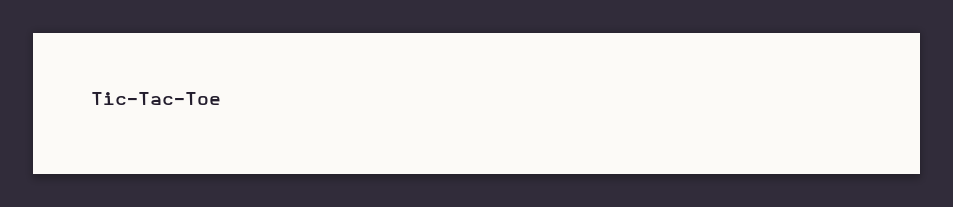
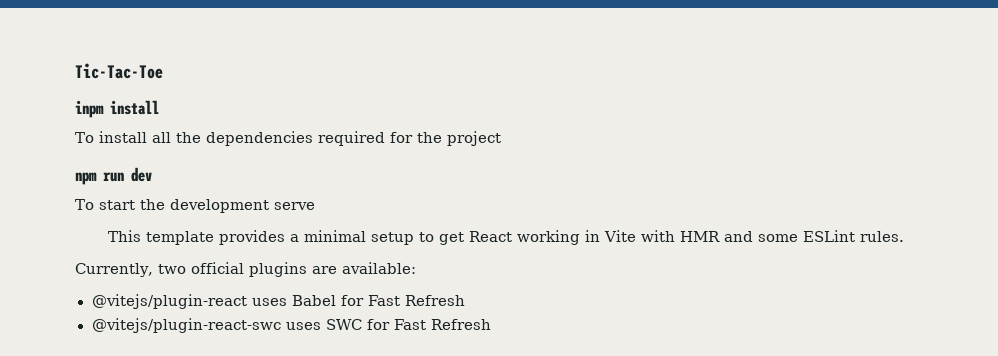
(221, 98) none -> [75,100,159,118] [75,131,501,146] [75,167,152,185] [75,199,315,213] [108,230,905,245] [75,262,416,277] [91,294,466,309] [91,318,492,333] // inpm install // To install all the dependencies required for the project // npm run dev // To start the development serve // This template provides a minimal setup to get React working in Vite with HMR and some ESLint rules. // Currently, two official plugins are available: // @vitejs/plugin-react uses Babel for Fast Refresh // @vitejs/plugin-react-swc uses SWC for Fast Refresh

